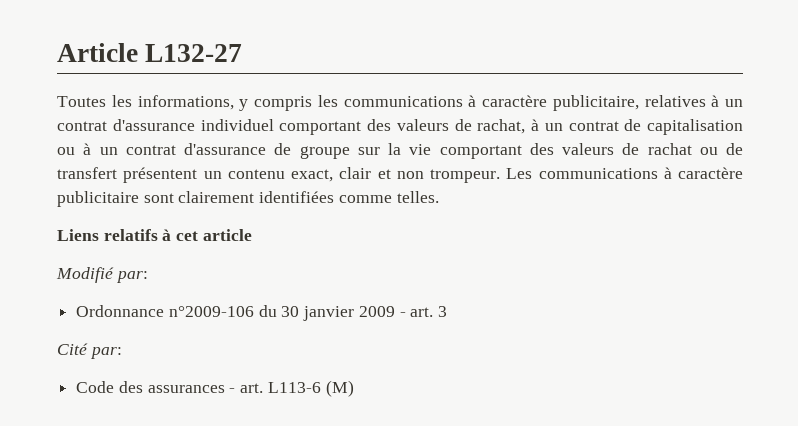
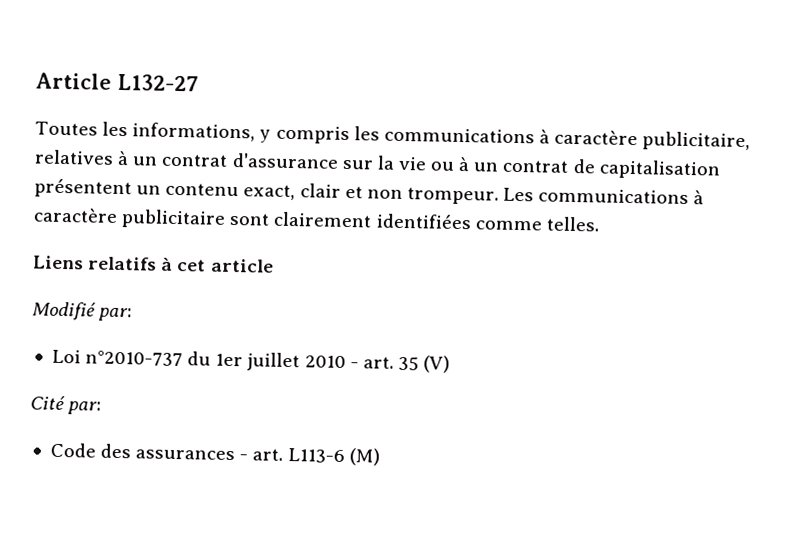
[200,119,526,135] individuel comportant des valeurs de rachat, -> [341,155,455,171] sur la vie ou
[57,143,743,159] [57,167,117,179] ou à un contrat d'assurance de groupe sur la vie comportant des valeurs de rachat ou de transfert -> (721, 169) none
[76,305,448,321] Ordonnance n°2009-106 du 30 janvier 2009 - art. 3 -> [51,349,451,373] Loi n°2010-737 du 1er juillet 2010 - art. 35 (V)

